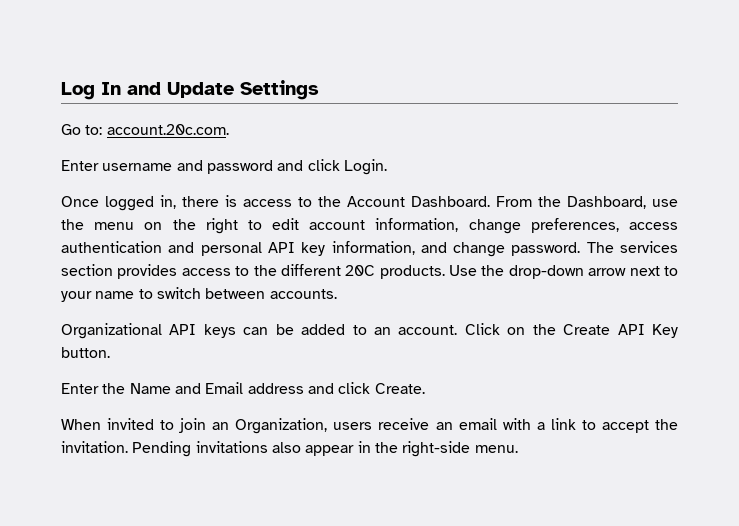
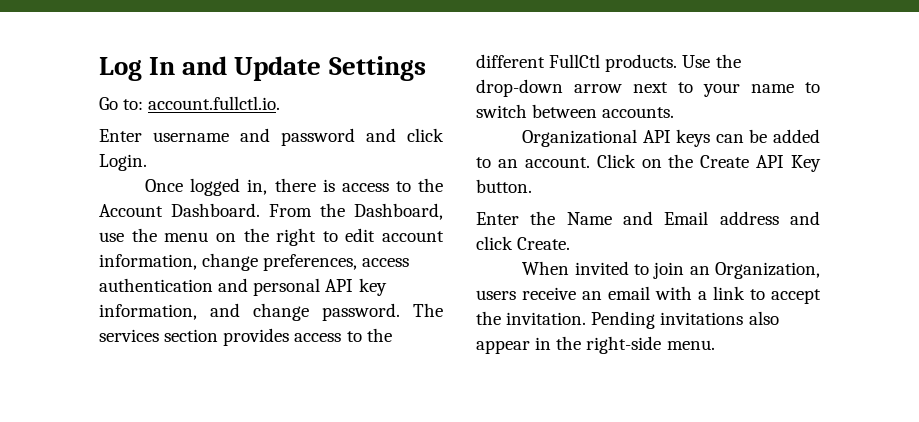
[106,124,229,135] account.20c.com. -> [148,96,281,110] account.fullctl.io.
[345,265,376,276] 20C -> [549,54,601,68] FullCtl

